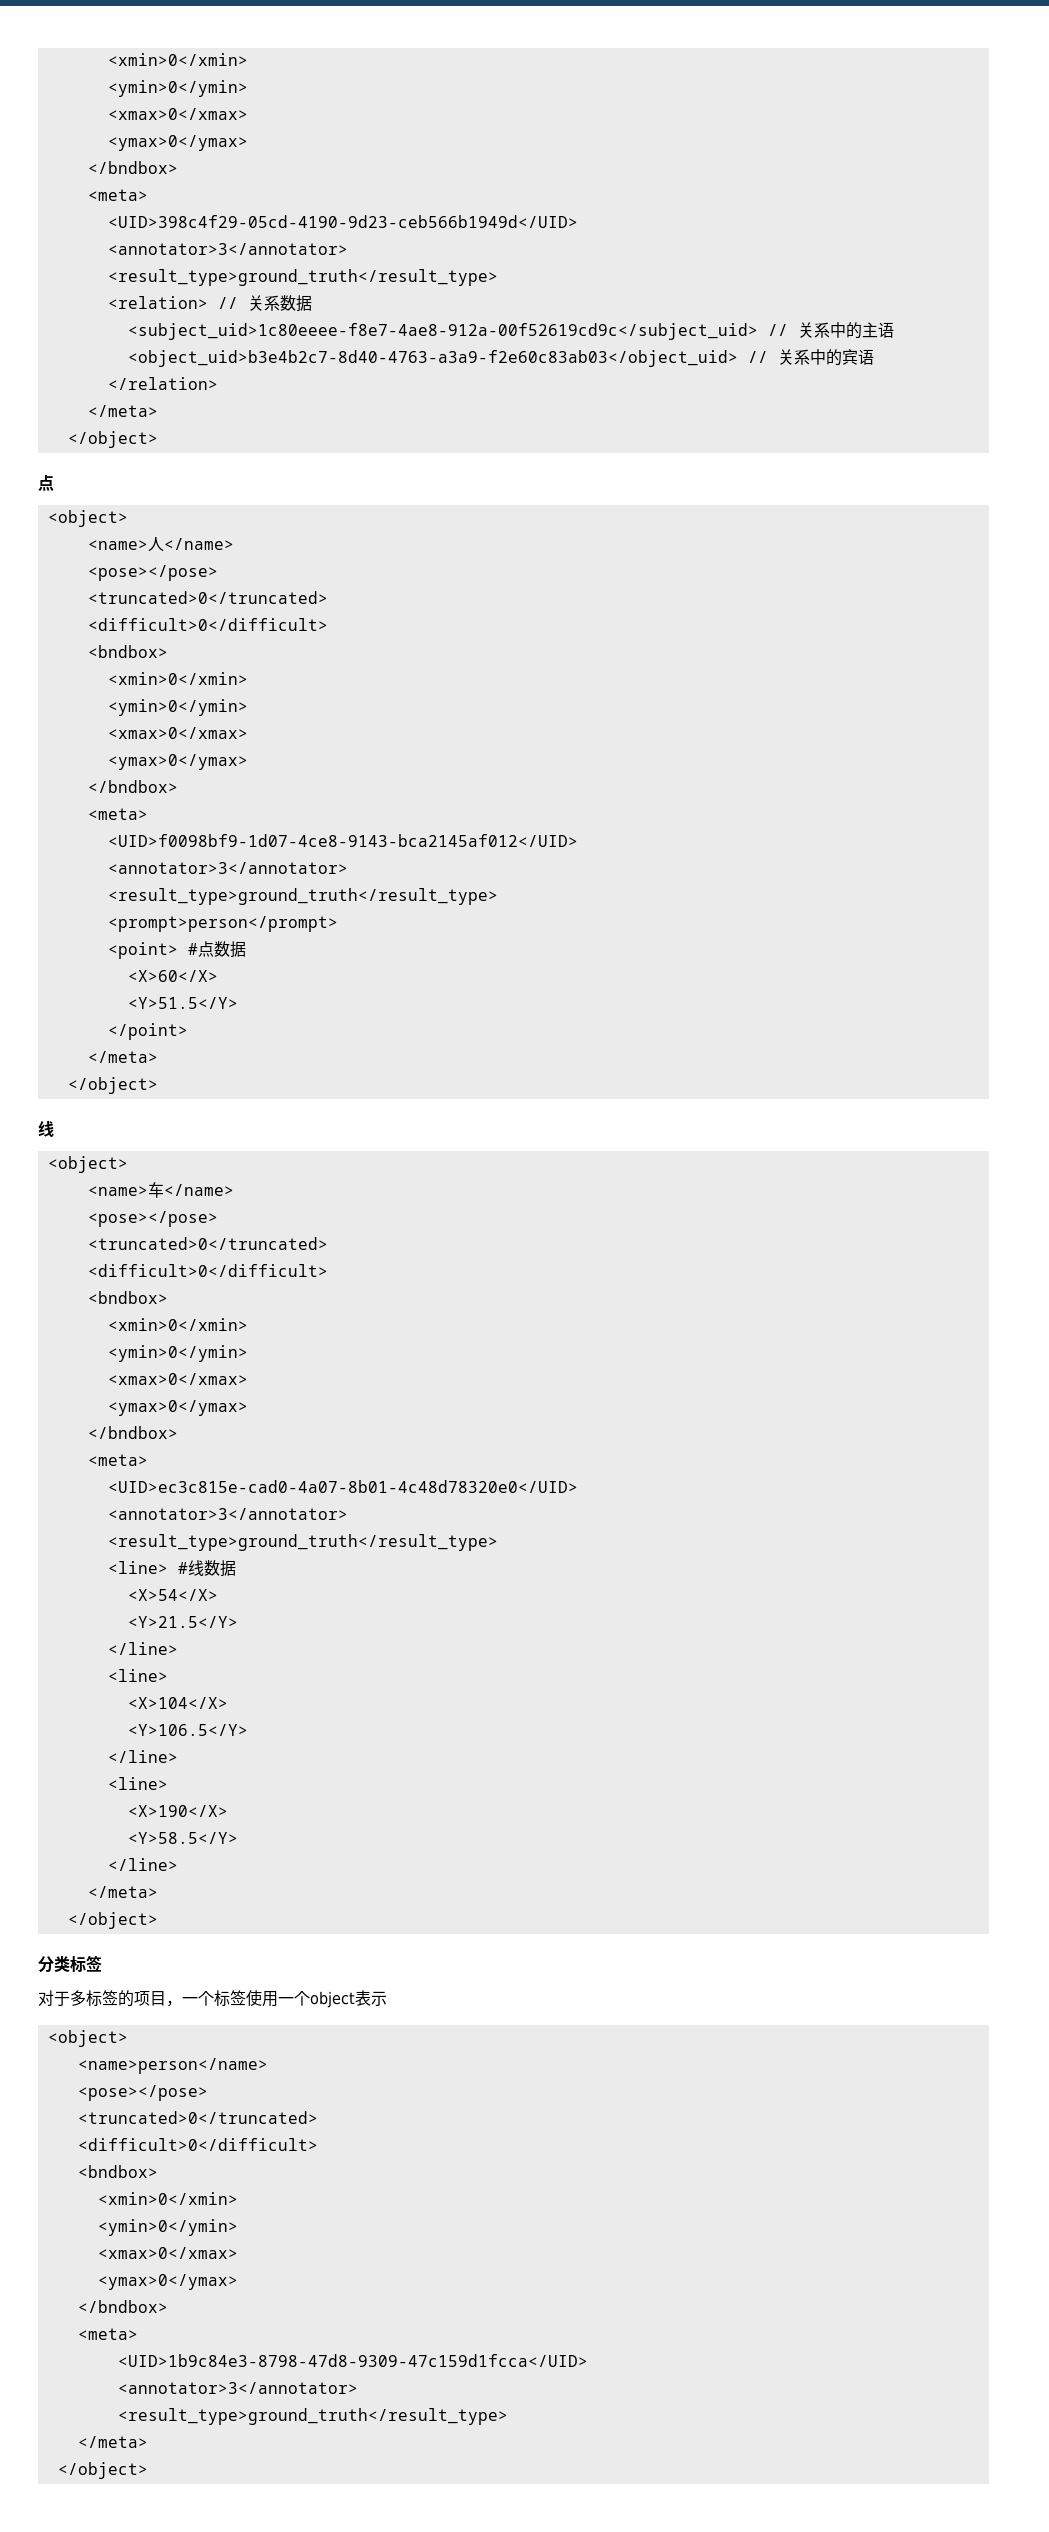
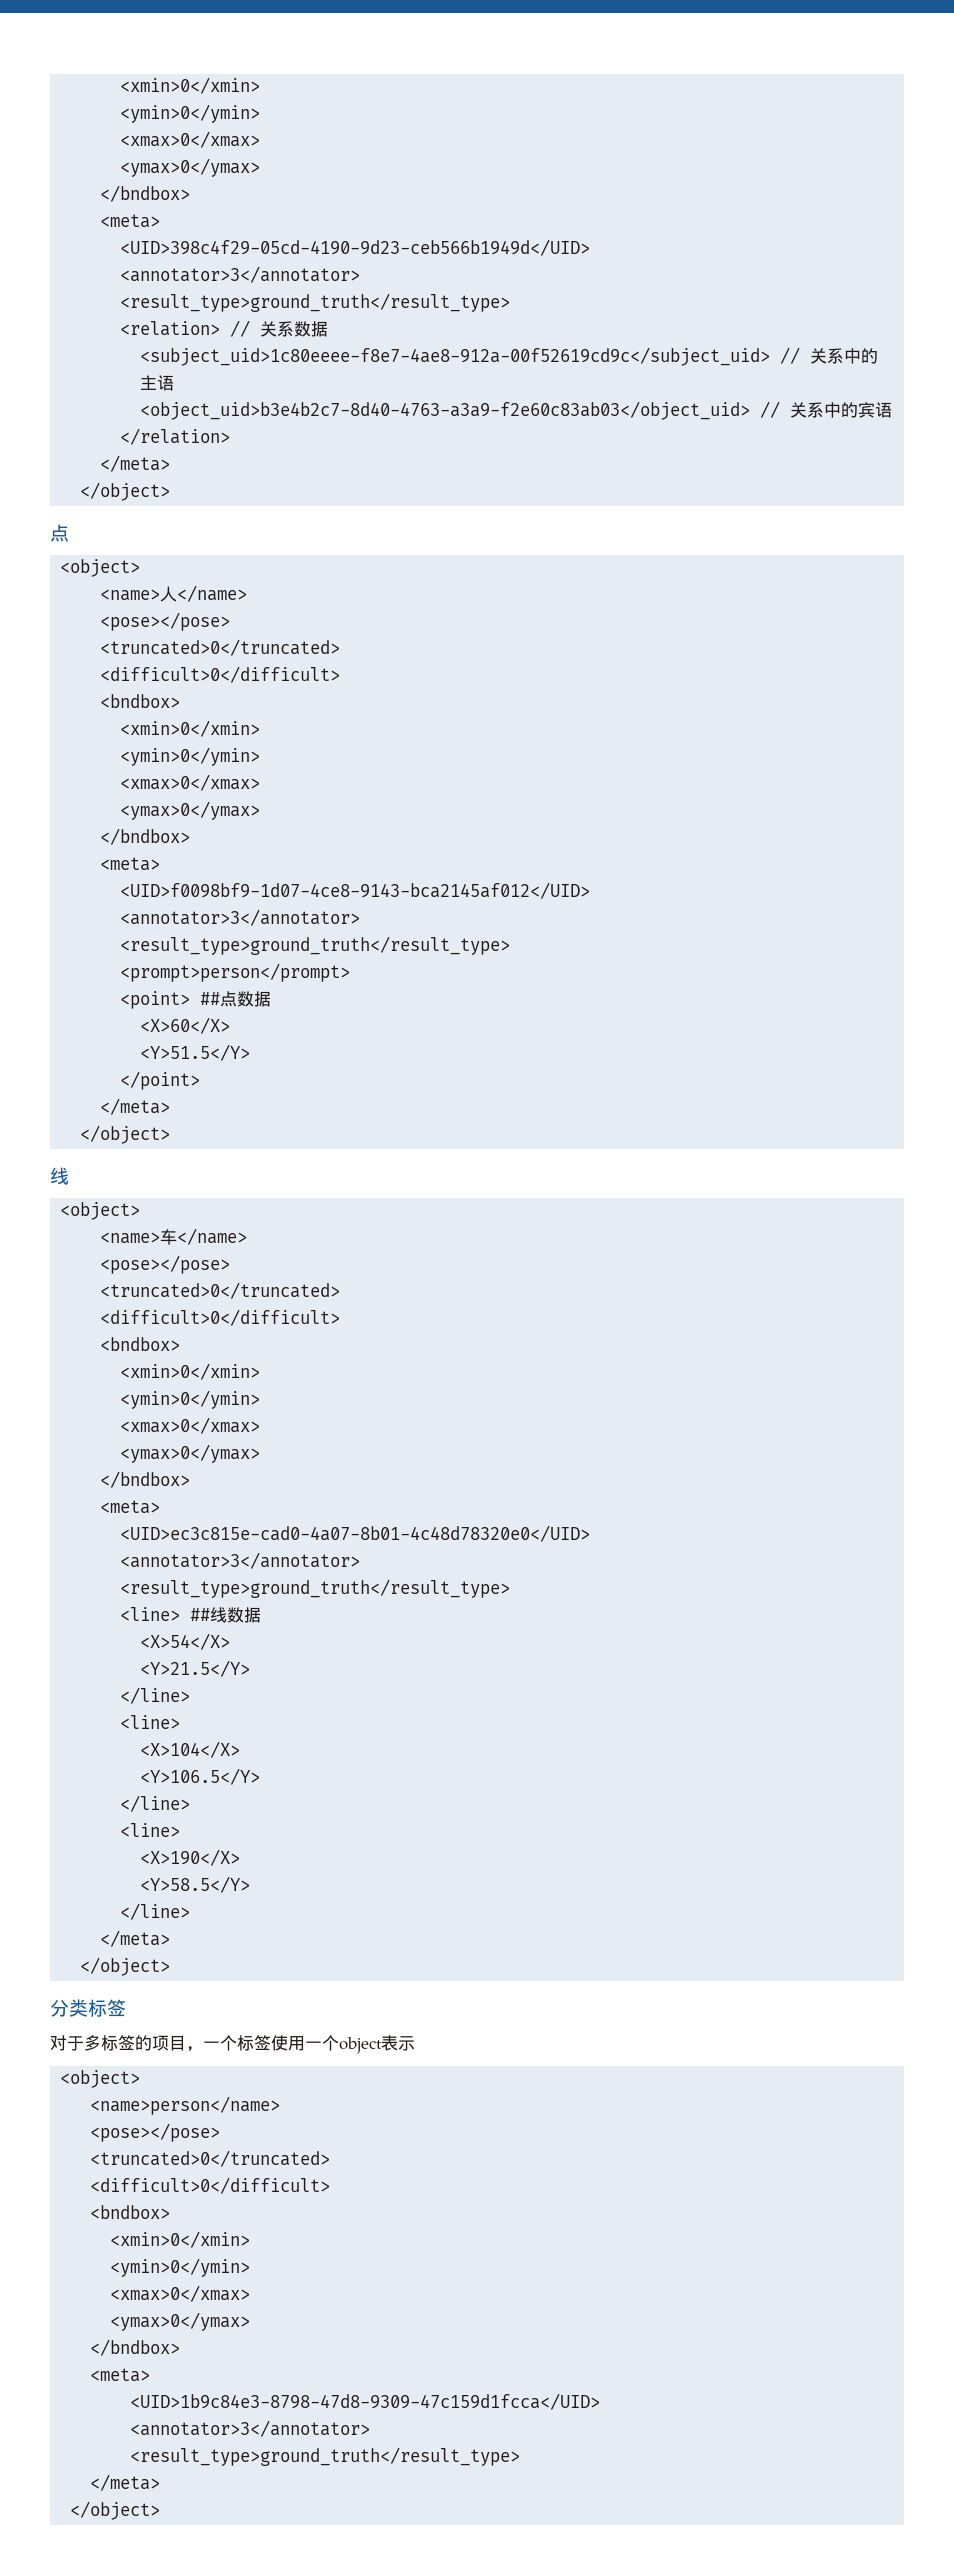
[187,943,198,955] # -> [200,992,221,1005] ##
[177,1562,188,1574] # -> [190,1608,211,1621] ##

